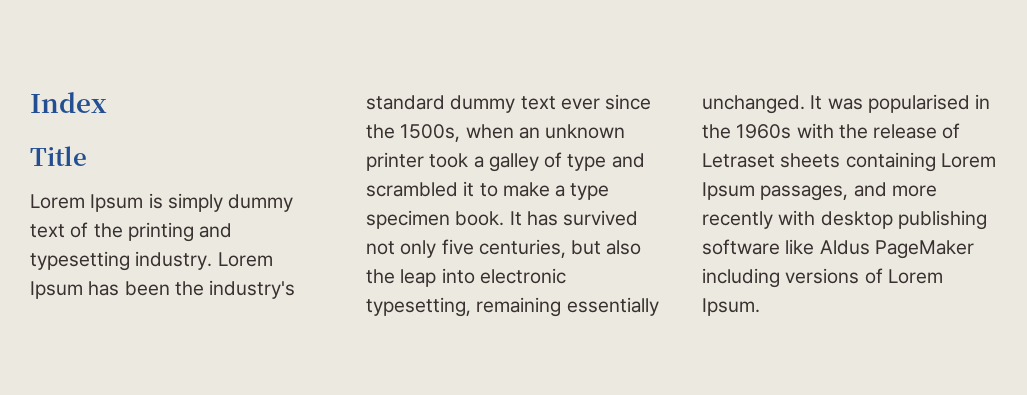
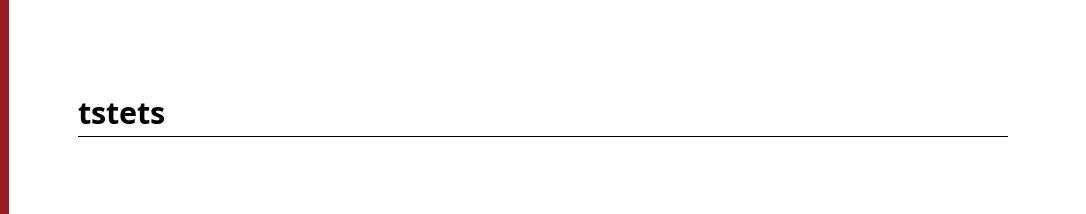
[30,92,107,113] [30,146,87,166] [30,193,294,212] [30,222,233,242] [30,251,273,271] [30,280,296,299] [366,94,652,113] [366,124,626,142] [366,152,645,172] [366,181,610,200] [366,210,639,229] [366,239,642,258] [366,268,566,287] [366,297,659,317] [702,94,991,114] [702,123,961,139] [702,152,996,172] [702,182,937,201] [702,210,987,230] [702,239,974,259] [702,268,943,288] [702,298,760,316] Index // Title // Lorem Ipsum is simply dummy text of the printing and typesetting industry. Lorem Ipsum has been the industry's standard dummy text ever since the 1500s, when an unknown printer took a galley of type and scrambled it to make a type specimen book. It has survived not only five centuries, but also the leap into electronic typesetting, remaining essentially unchanged. It was popularised in the 1960s with the release of Letraset sheets containing Lorem Ipsum passages, and more recently with desktop publishing software like Aldus PageMaker including versions of Lorem Ipsum. -> [78,103,165,124] tstets

